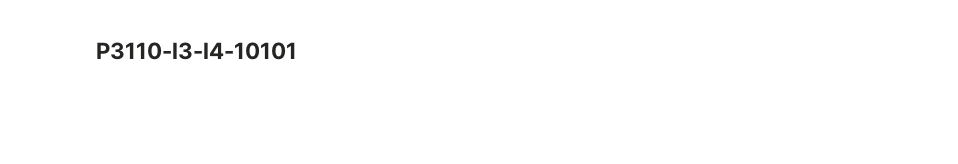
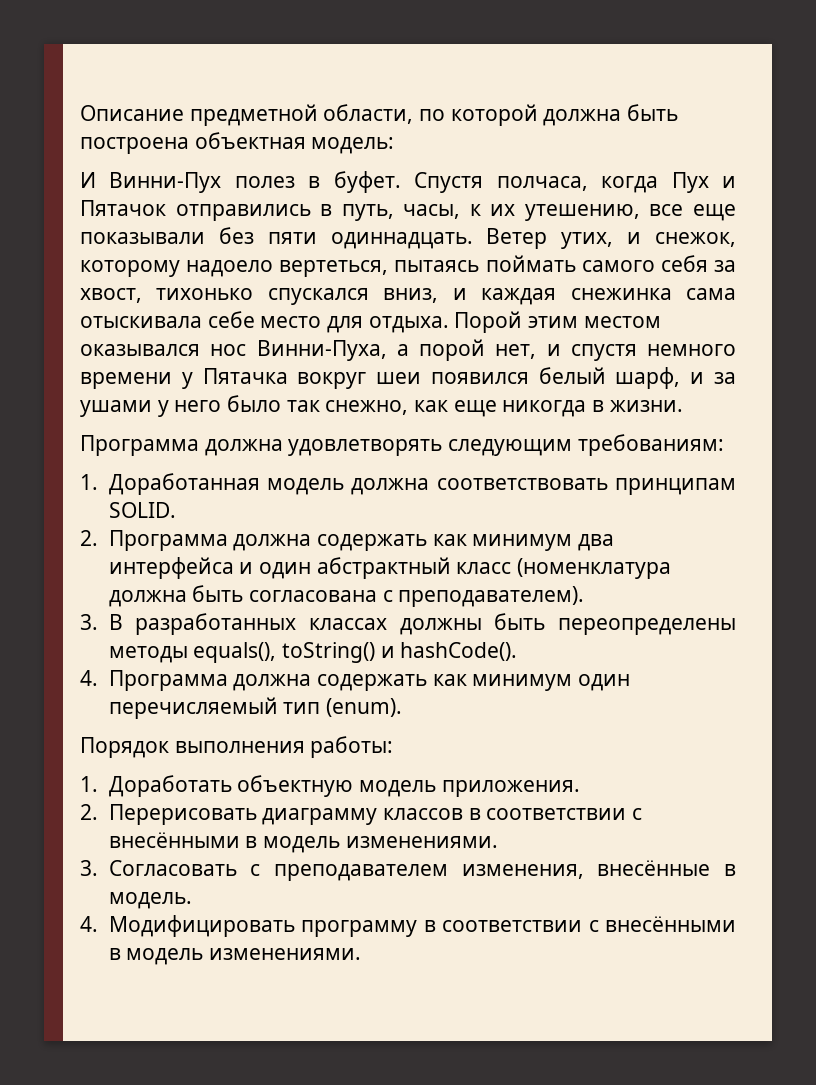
[96,42,297,60] P3110-l3-l4-10101 -> [80,104,679,126] [80,132,395,154] [80,171,737,193] [80,200,736,221] [80,227,736,249] [80,255,736,277] [80,288,737,305] [80,311,661,333] [80,339,736,361] [80,367,737,389] [80,395,683,417] [80,434,724,456] [80,473,736,495] [108,502,176,518] [80,530,614,551] [108,557,671,579] [108,585,585,607] [80,613,736,635] [108,642,518,663] [80,670,630,691] [108,697,402,719] [80,736,394,758] [80,775,580,797] [80,804,642,825] [108,832,498,853] [80,860,736,881] [108,892,192,909] [80,915,736,937] [108,948,361,965] Описание предметной области, по которой должна быть построена объектная модель: // И Винни-Пух полез в буфет. Спустя полчаса, когда Пух и Пятачок отправились в путь, часы, к их утешению, все еще показывали без пяти одиннадцать. Ветер утих, и снежок, которому надоело вертеться, пытаясь поймать самого себя за хвост, тихонько спускался вниз, и каждая снежинка сама отыскивала себе место для отдыха. Порой этим местом оказывался нос Винни-Пуха, а порой нет, и спустя немного времени у Пятачка вокруг шеи появился белый шарф, и за ушами у него было так снежно, как еще никогда в жизни. // Программа должна удовлетворять следующим требованиям: // 1. Доработанная модель должна соответствовать принципам SOLID. // 2. Программа должна содержать как минимум два интерфейса и один абстрактный класс (номенклатура должна быть согласована с преподавателем). // 3. В разработанных классах должны быть переопределены методы equals(), toString() и hashCode(). // 4. Программа должна содержать как минимум один перечисляемый тип (enum). // Порядок выполнения работы: // 1. Доработать объектную модель приложения. // 2. Перерисовать диаграмму классов в соответствии с внесёнными в модель изменениями. // 3. Согласовать с преподавателем изменения, внесённые в модель. // 4. Модифицировать программу в соответствии с внесёнными в модель изменениями.

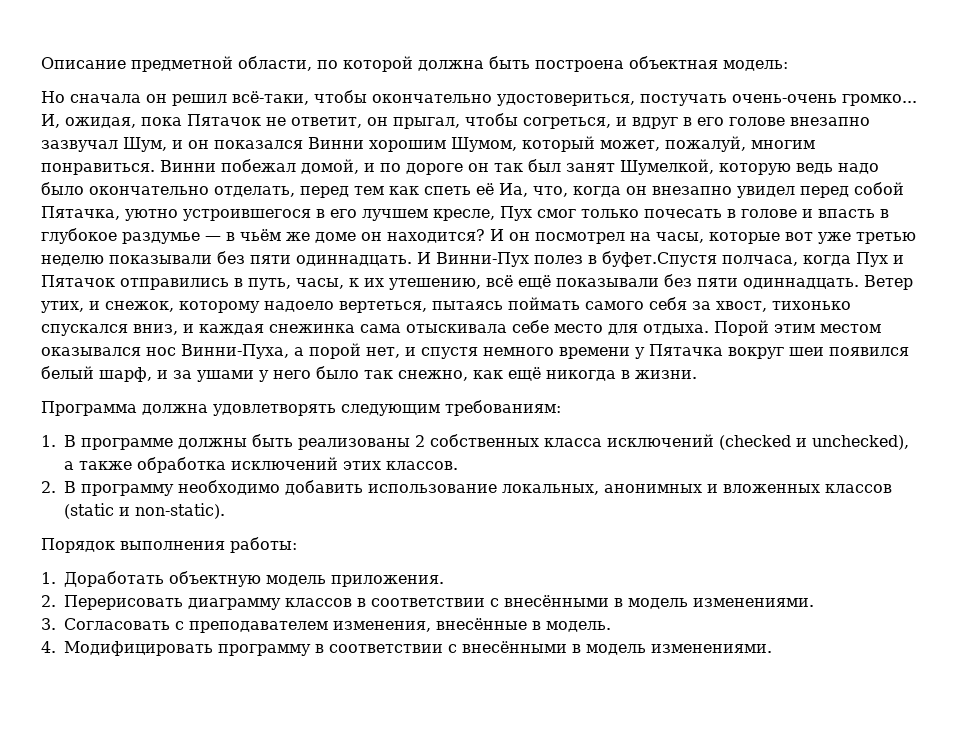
(395, 145) none -> [41,90,917,106] [41,113,870,129] [41,136,815,152] [41,159,879,175] [41,182,904,198] [41,206,889,221] [41,228,916,244] [41,251,412,266] Но сначала он решил всё-таки, чтобы окончательно удостовериться, постучать очень-очень громко... И, ожидая, пока Пятачок не ответит, он прыгал, чтобы согреться, и вдруг в его голове внезапно зазвучал Шум, и он показался Винни хорошим Шумом, который может, пожалуй, многим понравиться. Винни побежал домой, и по дороге он так был занят Шумелкой, которую ведь надо было окончательно отделать, перед тем как спеть её Иа, что, когда он внезапно увидел перед собой Пятачка, уютно устроившегося в его лучшем кресле, Пух смог только почесать в голове и впасть в глубокое раздумье — в чьём же доме он находится? И он посмотрел на часы, которые вот уже третью неделю показывали без пяти одиннадцать.
[333,171,484,193] буфет. Спустя -> [602,251,717,267] буфет.Спустя
[649,204,736,221] все еще -> [486,275,551,289] всё ещё
[453,400,497,417] еще -> [508,367,541,381] ещё
[108,473,736,495] [108,502,176,518] [80,530,614,551] [108,557,671,579] [108,585,585,607] [80,613,736,635] [108,642,518,663] [80,670,630,691] [108,697,402,719] Доработанная модель должна соответствовать принципам SOLID. // 2. Программа должна содержать как минимум два интерфейса и один абстрактный класс (номенклатура должна быть согласована с преподавателем). // 3. В разработанных классах должны быть переопределены методы equals(), toString() и hashCode(). // 4. Программа должна содержать как минимум один перечисляемый тип (enum). -> [64,434,909,450] [64,457,458,473] [41,480,892,496] [64,503,225,519] В программе должны быть реализованы 2 собственных класса исключений (checked и unchecked), а также обработка исключений этих классов. // 2. В программу необходимо добавить использование локальных, анонимных и вложенных классов (static и non-static).

